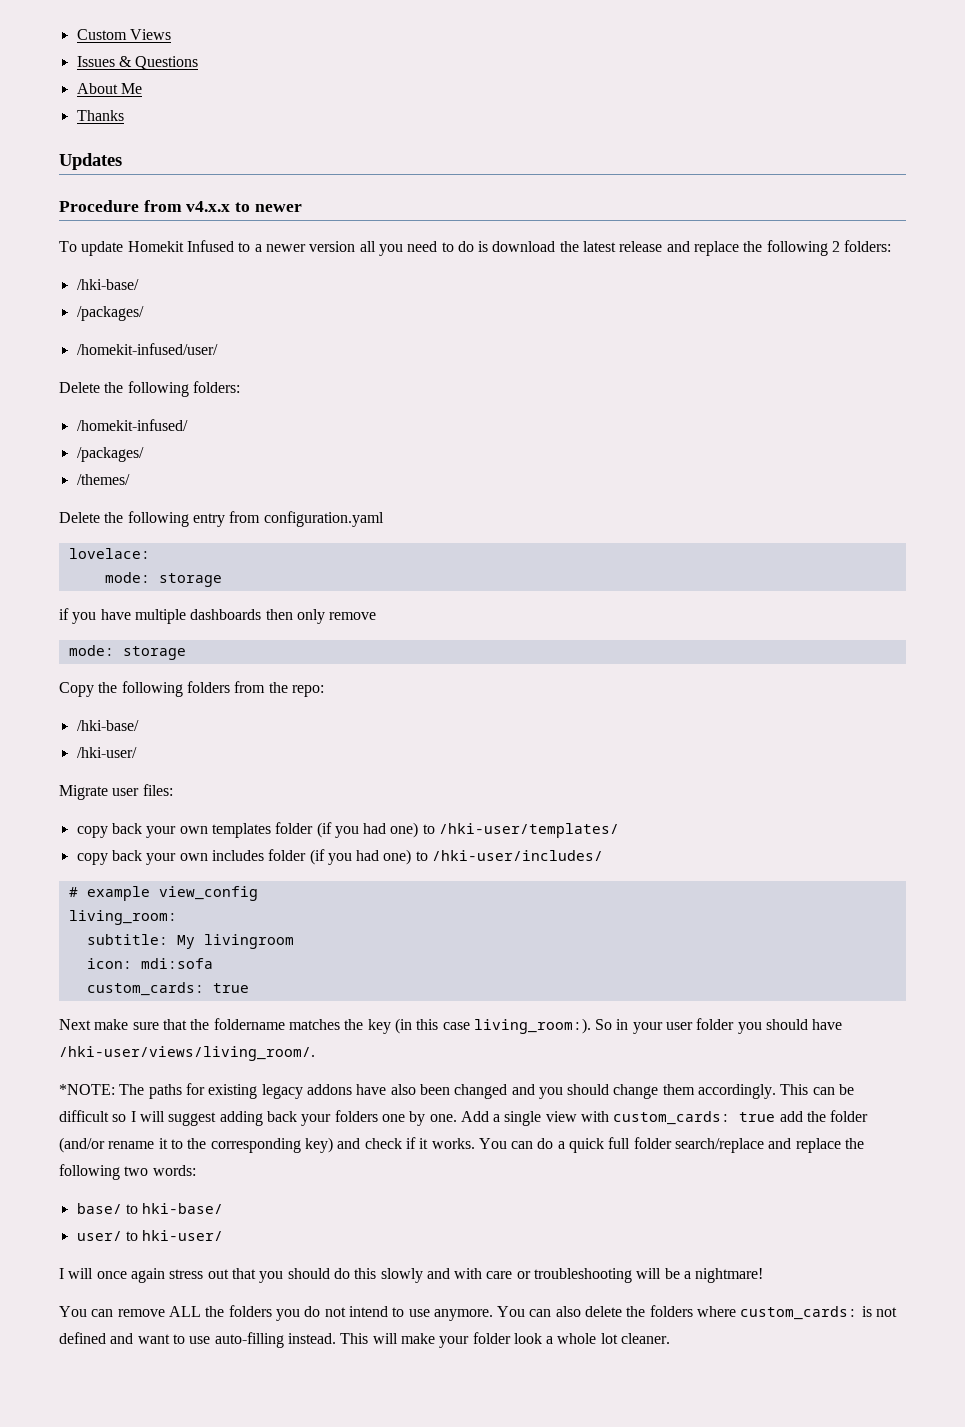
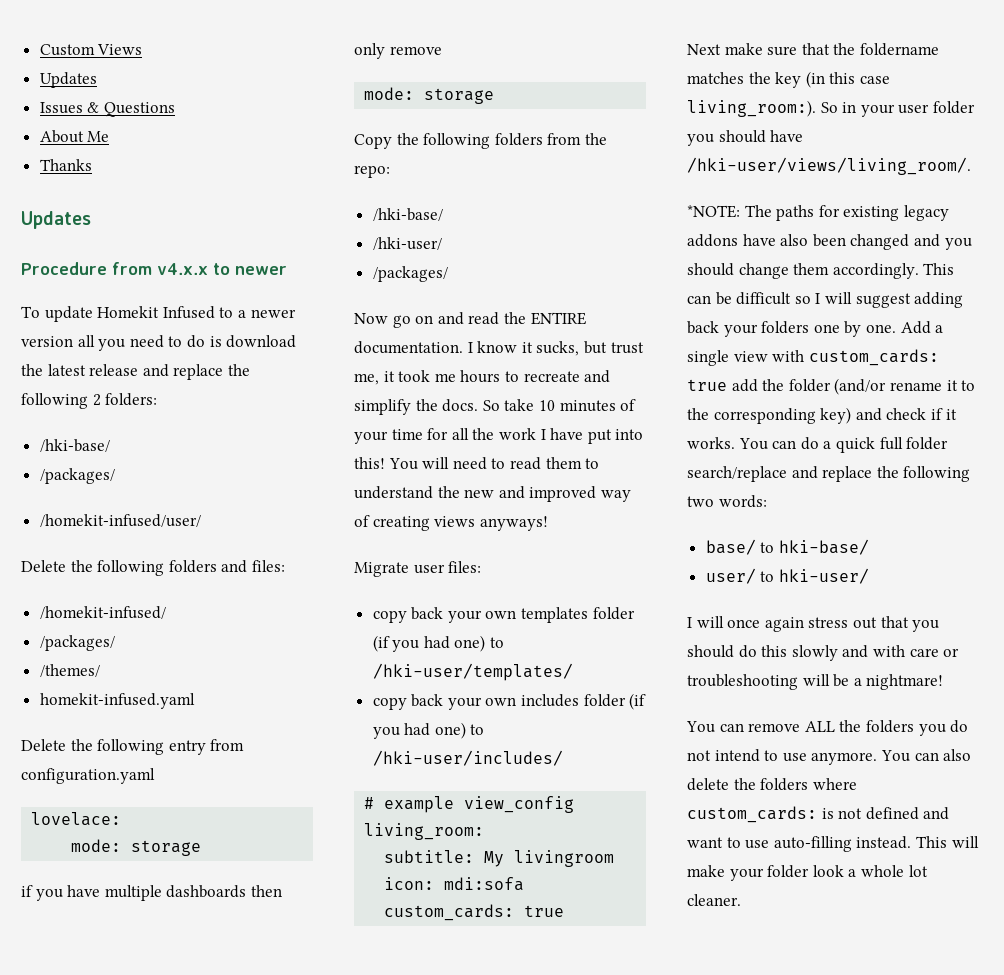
(171, 34) none -> [39,72,97,88] // Updates
[192,381,240,393] folders: -> [168,560,285,573] folders and files:
(130, 479) none -> [39,693,195,709] // homekit-infused.yaml
(137, 752) none -> [372,266,448,282] [354,312,586,328] [354,341,644,356] [354,370,611,385] [354,399,637,415] [354,428,644,444] [354,457,600,470] [354,486,631,502] [354,515,548,531] // /packages/ // Now go on and read the ENTIRE documentation. I know it sucks, but trust me, it took me hours to recreate and simplify the docs. So take 10 minutes of your time for all the work I have put into this! You will need to read them to understand the new and improved way of creating views anyways!

